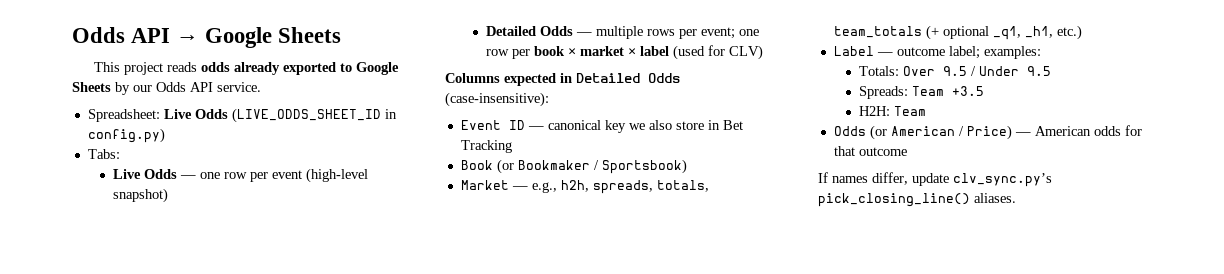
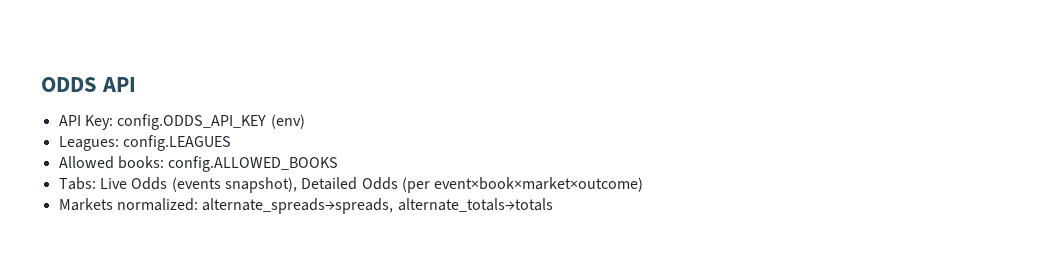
[72,27,342,48] [94,62,400,75] [72,82,261,95] [87,108,397,123] [87,128,165,143] [87,149,120,159] [112,168,368,183] [112,188,168,203] [485,26,759,39] [485,45,763,60] [445,73,680,86] [445,92,549,107] [460,120,743,133] [460,140,512,153] [460,159,687,174] [460,180,709,194] [833,25,1082,40] [833,46,1041,59] [858,66,1051,76] [858,86,984,99] [858,106,926,116] [833,125,1142,140] [833,146,907,156] [818,172,1052,187] [818,193,1016,207] Odds API → Google Sheets // This project reads odds already exported to Google Sheets by our Odds API service. // Spreadsheet: Live Odds (LIVE_ODDS_SHEET_ID in config.py) // Tabs: // Live Odds — one row per event (high-level snapshot) // Detailed Odds — multiple rows per event; one row per book × market × label (used for CLV) // Columns expected in Detailed Odds (case-insensitive): // Event ID — canonical key we also store in Bet Tracking // Book (or Bookmaker / Sportsbook) // Market — e.g., h2h, spreads, totals, team_totals (+ optional _q1, _h1, etc.) // Label — outcome label; examples: // Totals: Over 9.5 / Under 9.5 // Spreads: Team +3.5 // H2H: Team // Odds (or American / Price) — American odds for that outcome // If names differ, update clv_sync.py’s pick_closing_line() aliases. -> [41,77,137,92] [58,114,305,130] [58,135,231,151] [58,156,339,172] [58,177,644,193] [58,198,553,214] ODDS API // API Key: config.ODDS_API_KEY (env) // Leagues: config.LEAGUES // Allowed books: config.ALLOWED_BOOKS // Tabs: Live Odds (events snapshot), Detailed Odds (per event×book×market×outcome) // Markets normalized: alternate_spreads→spreads, alternate_totals→totals

